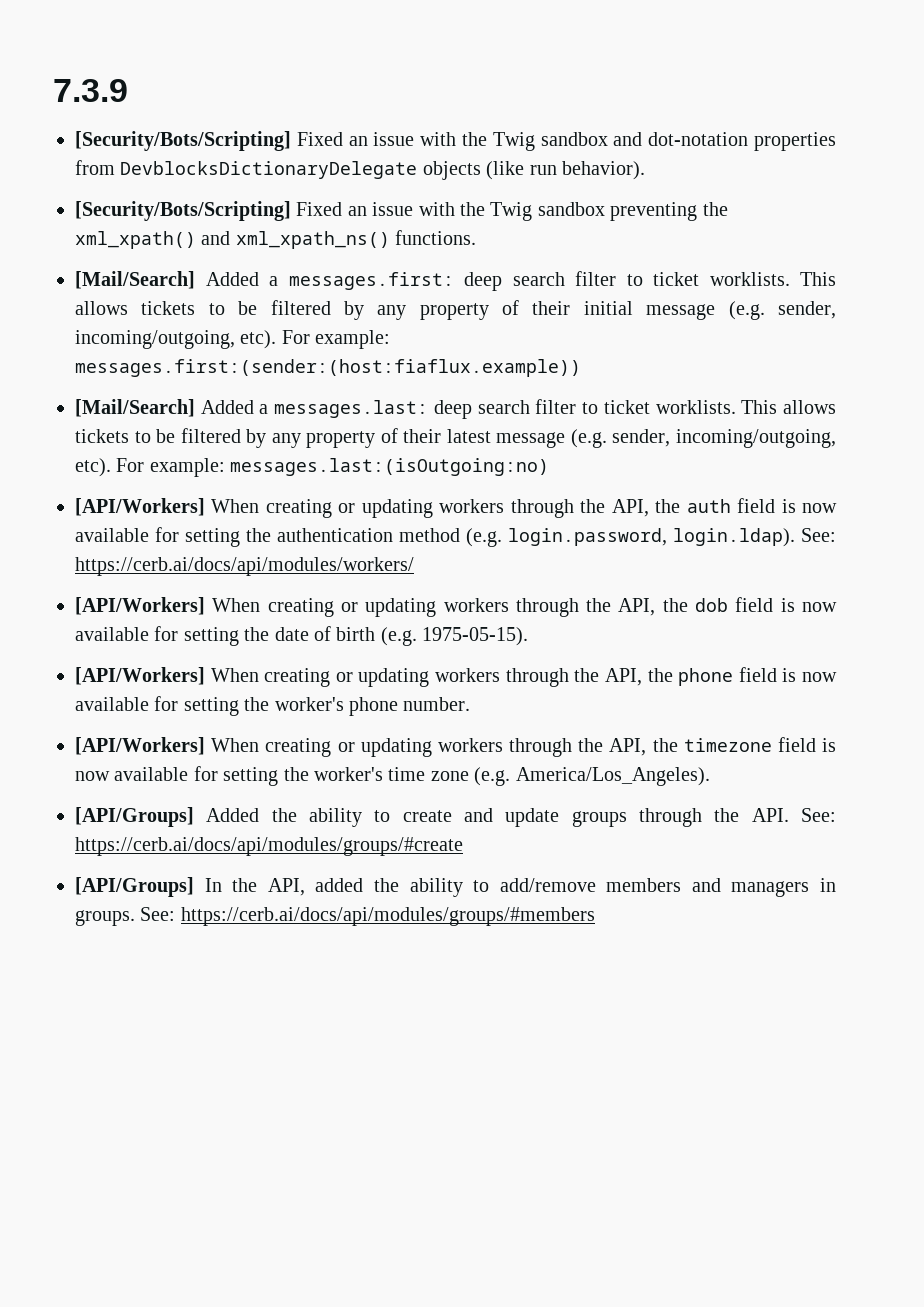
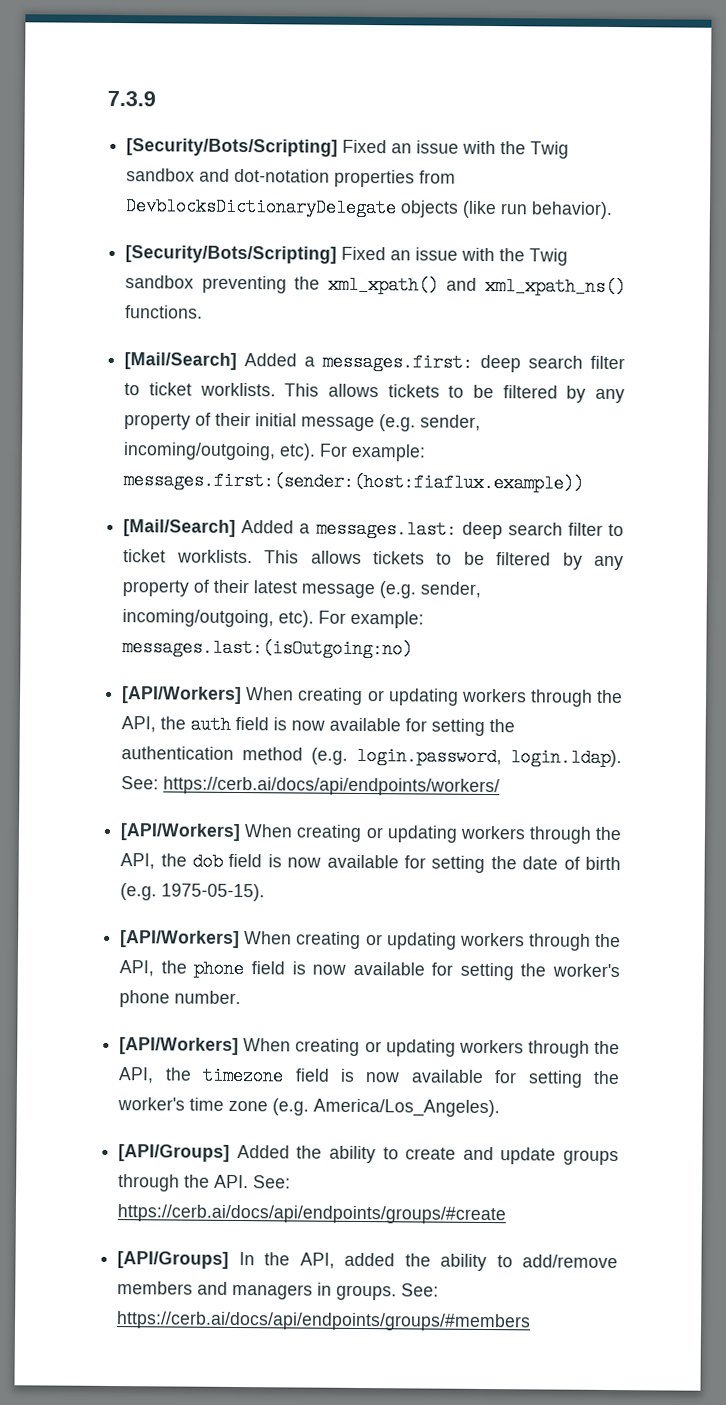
[75,557,414,576] https://cerb.ai/docs/api/modules/workers/ -> [163,776,501,797] https://cerb.ai/docs/api/endpoints/workers/
[75,837,463,856] https://cerb.ai/docs/api/modules/groups/#create -> [117,1204,507,1225] https://cerb.ai/docs/api/endpoints/groups/#create
[180,907,595,926] https://cerb.ai/docs/api/modules/groups/#members -> [116,1311,532,1332] https://cerb.ai/docs/api/endpoints/groups/#members

